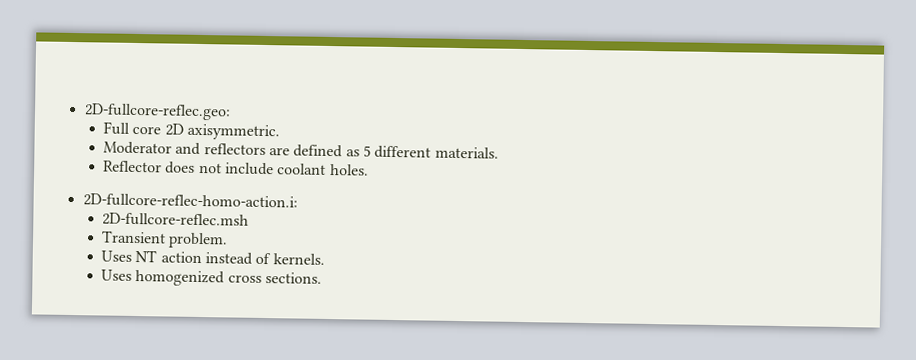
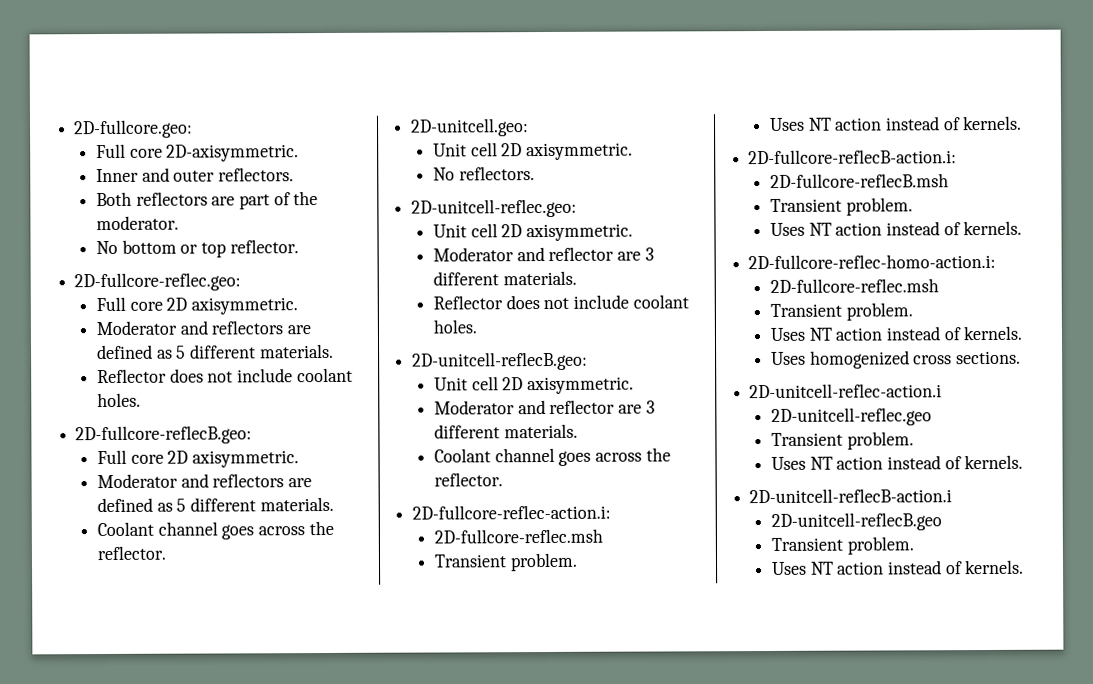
(83, 112) none -> [73,119,194,139] [95,143,300,162] [95,167,294,183] [95,191,319,210] [95,215,179,231] [95,239,299,258] 2D-fullcore.geo: // Full core 2D-axisymmetric. // Inner and outer reflectors. // Both reflectors are part of the moderator. // No bottom or top reflector. //
(369, 169) none -> [75,425,253,445] [96,449,299,468] [96,473,312,489] [96,496,334,513] [96,520,334,540] [96,545,166,561] [410,118,530,137] [432,142,633,161] [432,166,535,181] [411,198,578,218] [432,223,633,242] [432,246,654,262] [432,270,577,286] [432,294,689,310] [432,319,477,334] [412,351,589,371] [433,376,634,395] [433,399,655,415] [433,423,578,439] [433,447,671,466] [433,472,503,487] [412,504,612,520] [433,528,603,544] [433,552,578,572] [768,115,1023,131] [748,149,958,165] [769,173,949,188] [769,197,913,216] [769,220,1023,236] // 2D-fullcore-reflecB.geo: // Full core 2D axisymmetric. // Moderator and reflectors are defined as 5 different materials. // Coolant channel goes across the reflector. // 2D-unitcell.geo: // Unit cell 2D axisymmetric. // No reflectors. // 2D-unitcell-reflec.geo: // Unit cell 2D axisymmetric. // Moderator and reflector are 3 different materials. // Reflector does not include coolant holes. // 2D-unitcell-reflecB.geo: // Unit cell 2D axisymmetric. // Moderator and reflector are 3 different materials. // Coolant channel goes across the reflector. // 2D-fullcore-reflec-action.i: // 2D-fullcore-reflec.msh // Transient problem. // Uses NT action instead of kernels. // 2D-fullcore-reflecB-action.i: // 2D-fullcore-reflecB.msh // Transient problem. // Uses NT action instead of kernels.
(323, 278) none -> [749,383,943,399] [770,407,932,426] [770,431,914,450] [770,454,1024,470] [749,488,953,504] [770,512,942,531] [770,536,914,555] [771,559,1025,575] // 2D-unitcell-reflec-action.i // 2D-unitcell-reflec.geo // Transient problem. // Uses NT action instead of kernels. // 2D-unitcell-reflecB-action.i // 2D-unitcell-reflecB.geo // Transient problem. // Uses NT action instead of kernels.

